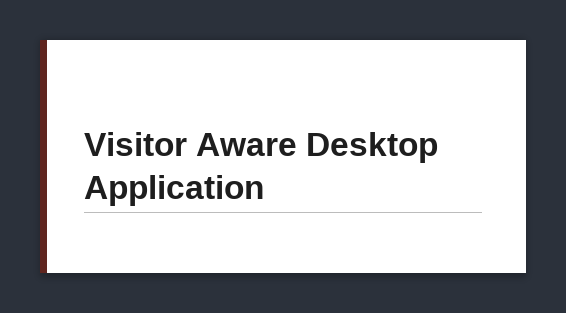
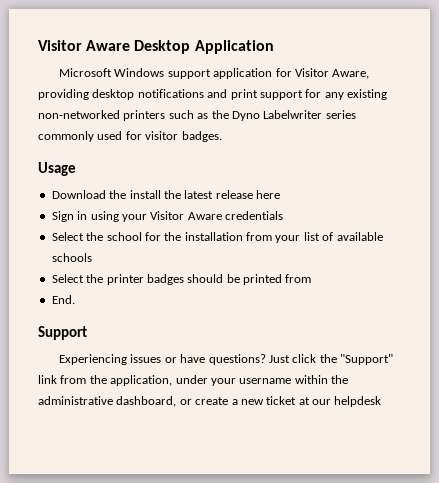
(264, 190) none -> [59,68,370,79] [38,89,387,100] [38,110,356,121] [38,131,222,142] [38,162,76,176] [51,190,280,199] [51,211,283,222] [51,232,383,243] [51,253,92,262] [51,274,312,285] [51,295,75,304] [38,326,87,340] [59,354,394,365] [38,375,348,386] [38,396,382,407] // Microsoft Windows support application for Visitor Aware, providing desktop notifications and print support for any existing non-networked printers such as the Dyno Labelwriter series commonly used for visitor badges. // Usage // Download the install the latest release here // Sign in using your Visitor Aware credentials // Select the school for the installation from your list of available schools // Select the printer badges should be printed from // End. // Support // Experiencing issues or have questions? Just click the "Support" link from the application, under your username within the administrative dashboard, or create a new ticket at our helpdesk

